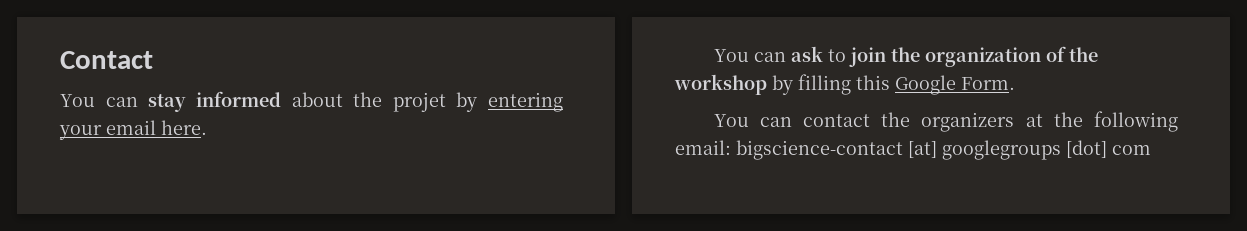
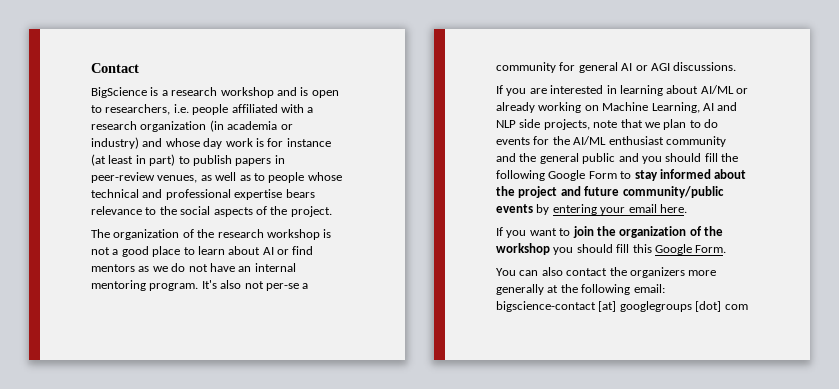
[60,91,446,112] You can stay informed about the projet -> [91,87,339,98] [91,104,314,115] [91,120,293,132] [91,137,331,149] [91,154,285,166] [91,172,342,183] [91,189,315,200] [91,206,332,217] [91,229,332,240] [91,246,314,257] [91,263,296,272] [91,280,309,291] [496,62,737,73] [496,85,748,96] [496,102,738,113] [496,119,718,130] [496,136,726,147] [496,153,738,164] [496,169,747,181] [496,186,724,198] [496,204,533,213] BigScience is a research workshop and is open to researchers, i.e. people affiliated with a research organization (in academia or industry) and whose day work is for instance (at least in part) to publish papers in peer-review venues, as well as to people whose technical and professional expertise bears relevance to the social aspects of the project. // The organization of the research workshop is not a good place to learn about AI or find mentors as we do not have an internal mentoring program. It's also not per-se a community for general AI or AGI discussions. // If you are interested in learning about AI/ML or already working on Machine Learning, AI and NLP side projects, note that we plan to do events for the AI/ML enthusiast community and the general public and you should fill the following Google Form to stay informed about the project and future community/public events
[713,46,823,62] You can ask -> [496,227,557,238] If you want
[772,74,851,95] by filling -> [553,244,630,255] you should fill
(792, 122) none -> [541,267,563,276] also
(1015, 122) none -> [688,270,717,276] [496,284,544,295] more generally

